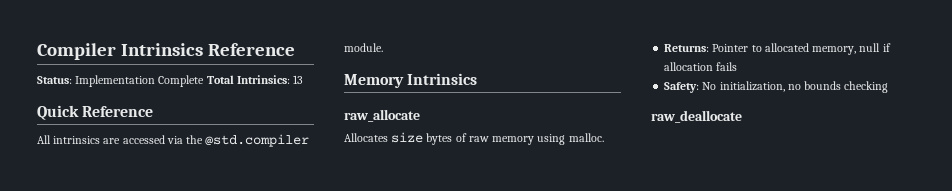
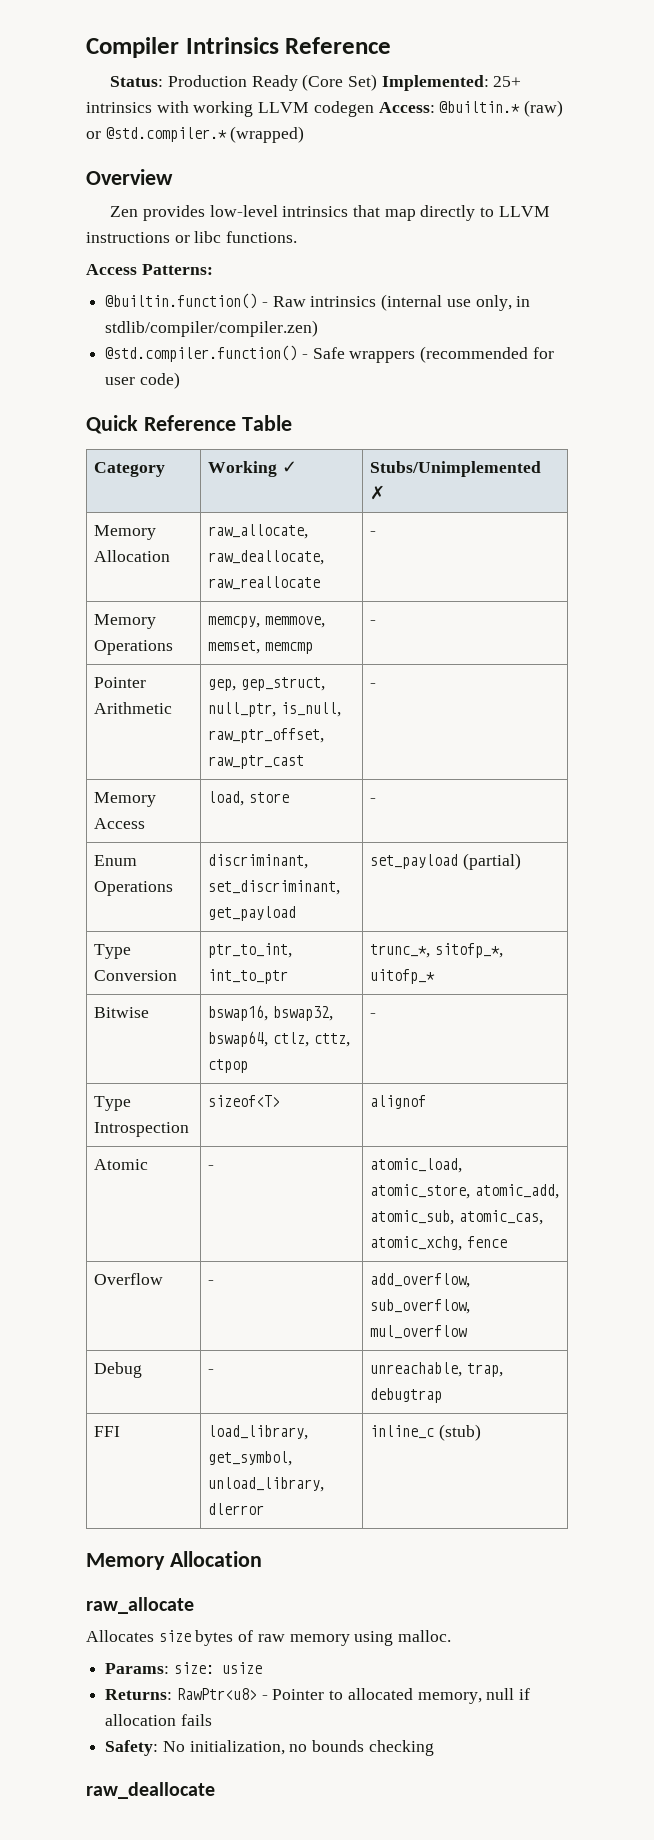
[75,75,304,87] [37,105,154,120] [37,134,310,147] [344,43,383,52] [344,73,478,88] Implementation Complete Total Intrinsics: 13 // Quick Reference // All intrinsics are accessed via the @std.compiler module. // Memory Intrinsics -> [167,74,522,91] [86,100,564,117] [86,126,305,143] [86,169,173,185] [110,205,550,221] [86,231,298,243] [86,264,213,275] [105,293,531,311] [105,320,319,337] [105,345,554,363] [105,372,180,389] [86,415,292,434] [94,462,166,477] [208,461,298,477] [370,461,542,477] [370,485,386,500] [94,525,157,540] [94,550,171,562] [208,524,309,539] [208,550,325,565] [208,576,321,590] [370,531,377,536] [94,614,157,629] [94,640,174,655] [208,616,326,628] [208,640,314,654] [370,620,377,625] [94,677,147,688] [94,702,173,714] [208,677,326,691] [208,702,342,717] [208,728,325,743] [208,755,305,769] [370,683,377,688] [94,792,157,807] [94,818,146,829] [208,791,290,806] [370,798,377,803] [94,855,138,866] [94,881,174,896] [208,854,309,869] [208,880,341,895] [208,906,297,921] [370,853,522,870] [94,944,132,959] [94,970,178,981] [208,943,293,958] [208,969,289,984] [370,943,504,958] [370,969,436,984] [94,1007,150,1018] [208,1005,334,1021] [208,1031,350,1047] [208,1059,249,1073] [370,1013,377,1018] [94,1096,132,1111] [94,1122,190,1137] [208,1095,281,1107] [370,1095,427,1109] [94,1159,149,1170] [208,1165,215,1170] [370,1158,463,1173] [370,1184,560,1199] [370,1210,544,1225] [370,1236,508,1251] [94,1273,164,1285] [208,1280,215,1285] [370,1273,471,1288] [370,1299,471,1314] [370,1325,468,1339] [94,1362,143,1378] [208,1369,215,1374] [370,1362,504,1377] [370,1388,443,1403] [94,1426,121,1437] [208,1425,309,1440] [208,1451,293,1466] [208,1477,325,1492] [208,1503,265,1515] [370,1424,482,1441] [86,1551,262,1570] Production Ready (Core Set) Implemented: 25+ intrinsics with working LLVM codegen Access: @builtin.* (raw) or @std.compiler.* (wrapped) // Overview // Zen provides low-level intrinsics that map directly to LLVM instructions or libc functions. // Access Patterns: // @builtin.function() - Raw intrinsics (internal use only, in stdlib/compiler/compiler.zen) // @std.compiler.function() - Safe wrappers (recommended for user code) // Quick Reference Table // Category | Working ✓ | Stubs/Unimplemented ✗ // Memory Allocation | raw_allocate, raw_deallocate, raw_reallocate | - // Memory Operations | memcpy, memmove, memset, memcmp | - // Pointer Arithmetic | gep, gep_struct, null_ptr, is_null, raw_ptr_offset, raw_ptr_cast | - // Memory Access | load, store | - // Enum Operations | discriminant, set_discriminant, get_payload | set_payload (partial) // Type Conversion | ptr_to_int, int_to_ptr | trunc_*, sitofp_*, uitofp_* // Bitwise | bswap16, bswap32, bswap64, ctlz, cttz, ctpop | - // Type Introspection | sizeof<T> | alignof // Atomic | - | atomic_load, atomic_store, atomic_add, atomic_sub, atomic_cas, atomic_xchg, fence // Overflow | - | add_overflow, sub_overflow, mul_overflow // Debug | - | unreachable, trap, debugtrap // FFI | load_library, get_symbol, unload_library, dlerror | inline_c (stub) // Memory Allocation
(604, 137) none -> [105,1662,262,1674] // Params: size: usize
(710, 48) none -> [176,1688,268,1700] RawPtr<u8> -

